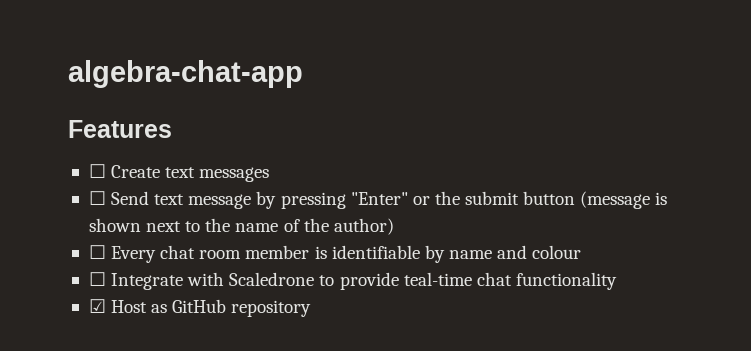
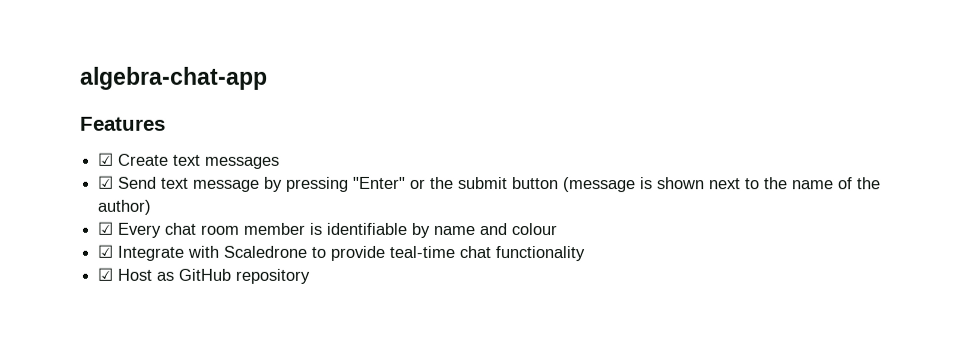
[88,164,106,178] ☐ -> [98,152,115,166] ☑
[88,191,106,205] ☐ -> [97,175,115,189] ☑
[88,245,106,259] ☐ -> [97,221,114,235] ☑
[88,272,106,286] ☐ -> [97,244,114,258] ☑

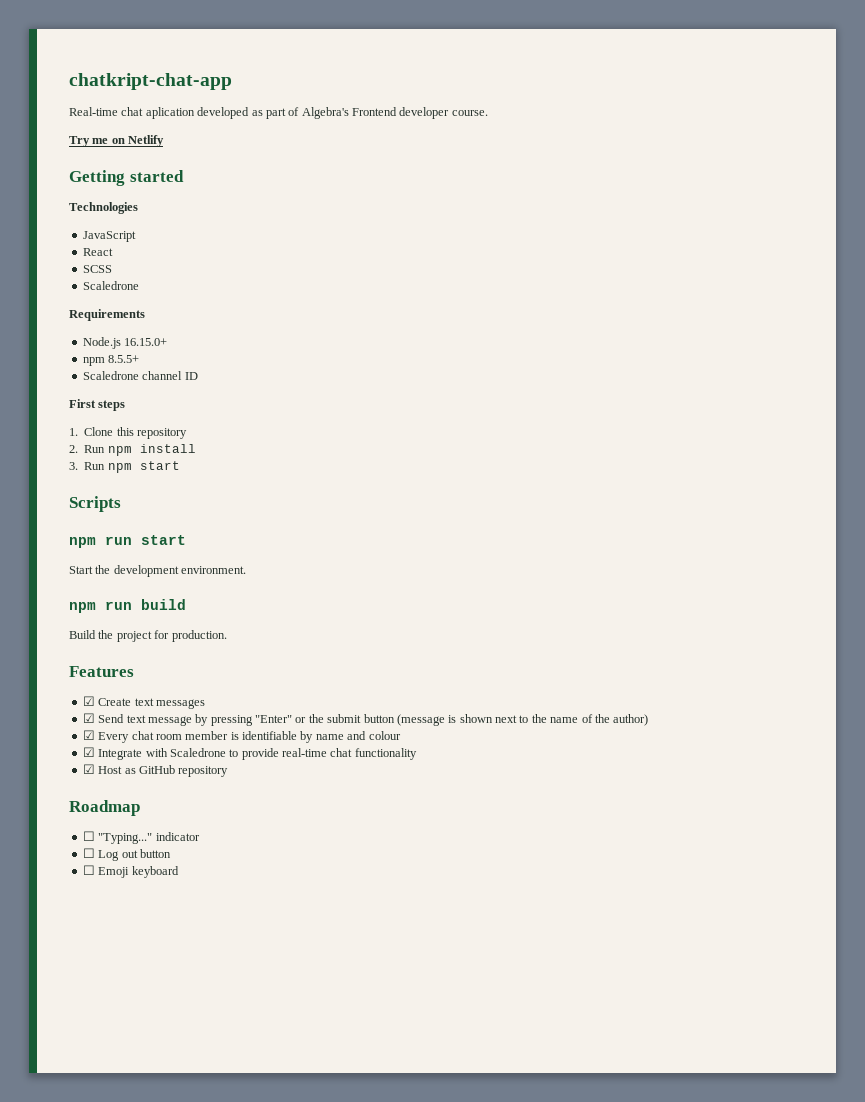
[80,66,268,90] algebra-chat-app -> [69,73,232,90] [69,107,488,119] [69,135,165,147] [69,170,184,186] [69,202,138,214] [82,231,136,242] [82,248,113,256] [82,265,112,273] [82,281,139,290] [69,309,145,321] [82,337,168,349] [82,355,140,366] [82,371,198,380] [69,399,126,411] [69,427,187,439] [69,444,196,456] [69,461,180,473] [69,496,121,512] [69,535,186,548] [69,565,247,577] [69,599,186,613] [69,630,227,642] chatkript-chat-app // Real-time chat aplication developed as part of Algebra's Frontend developer course. // Try me on Netlify // Getting started // Technologies // JavaScript // React // SCSS // Scaledrone // Requirements // Node.js 16.15.0+ // npm 8.5.5+ // Scaledrone channel ID // First steps // 1. Clone this repository // 2. Run npm install // 3. Run npm start // Scripts // npm run start // Start the development environment. // npm run build // Build the project for production.
[389,245,456,258] teal-time -> [282,748,327,757] real-time
(311, 276) none -> [69,800,140,816] [82,831,200,844] [82,848,171,861] [82,865,179,878] // Roadmap // ☐ "Typing..." indicator // ☐ Log out button // ☐ Emoji keyboard

